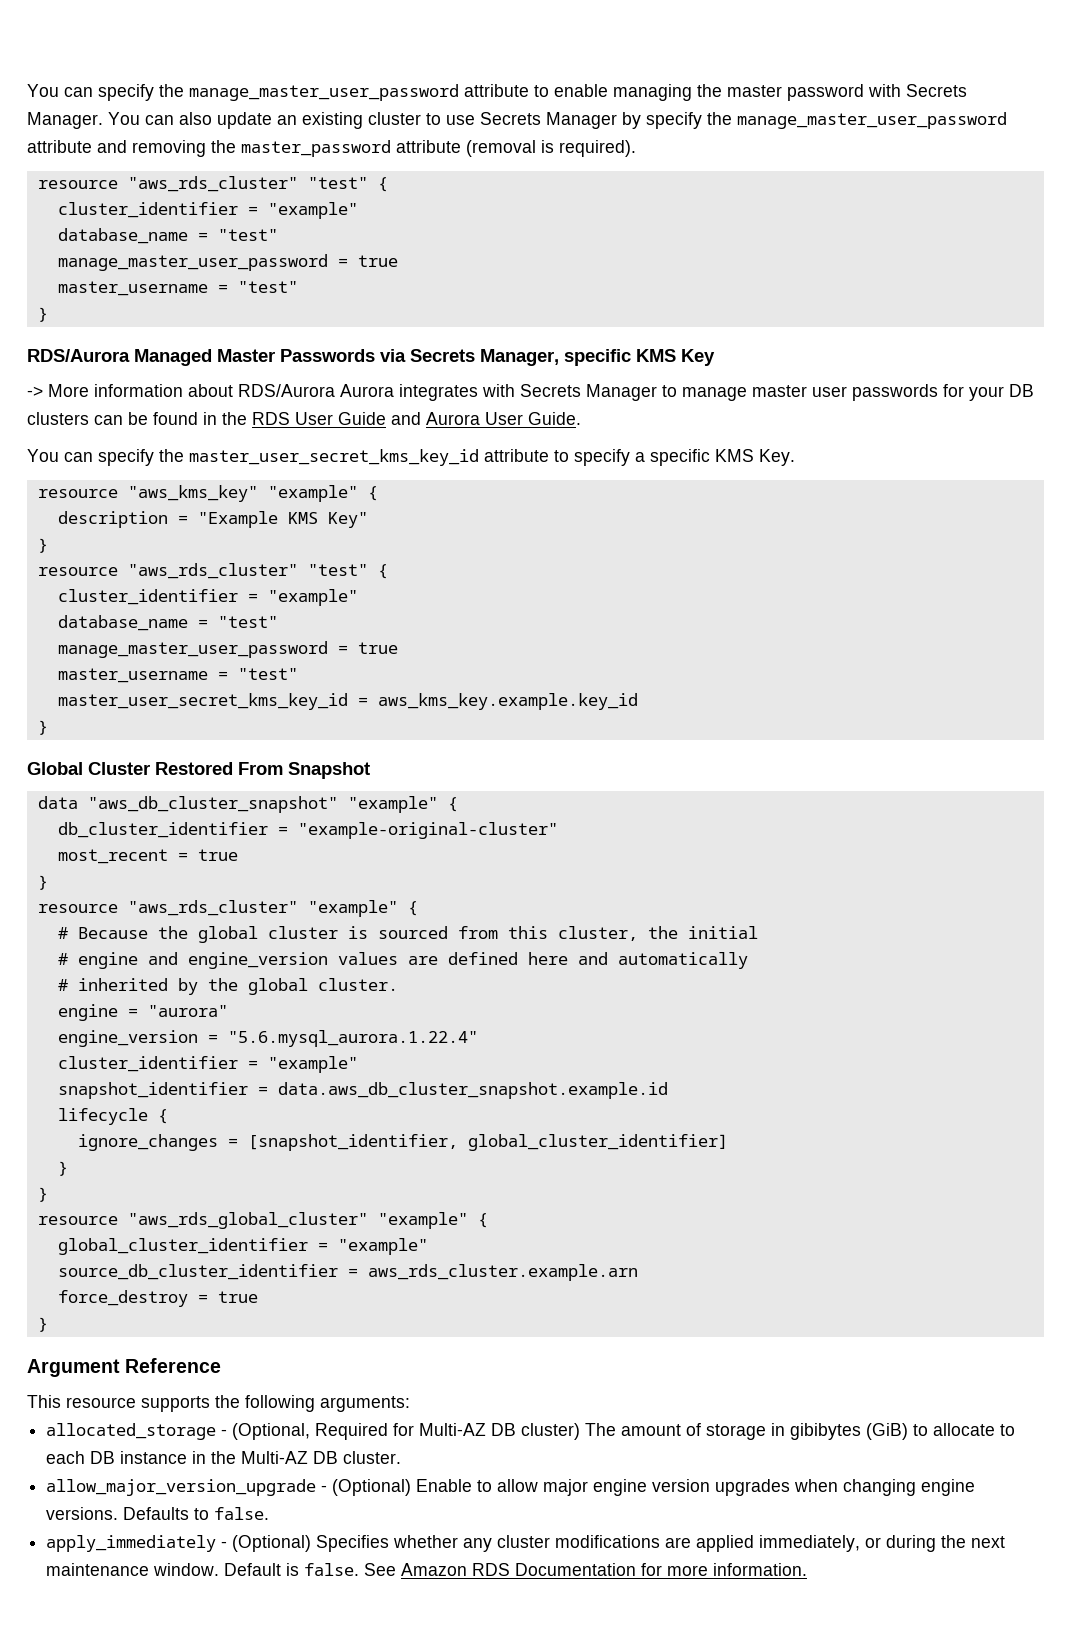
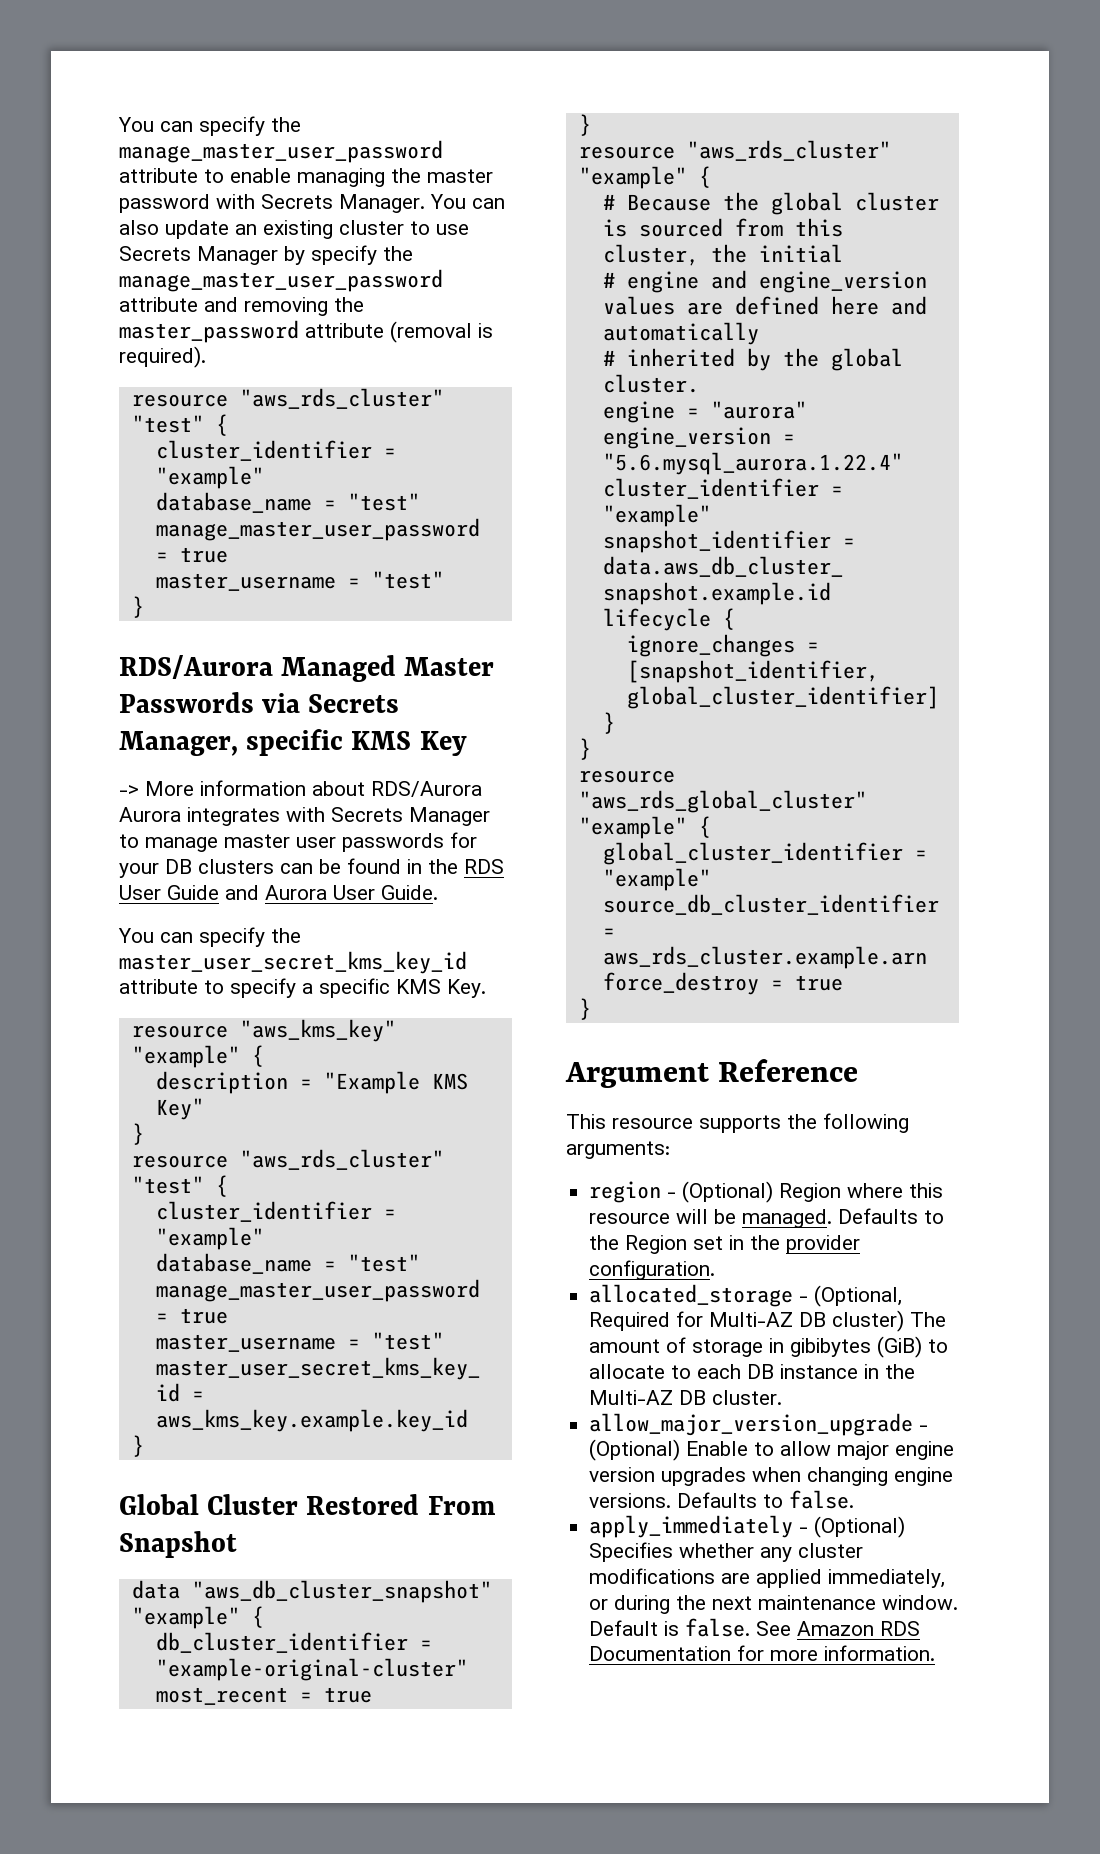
(410, 1404) none -> [589,1181,944,1203] [589,1208,945,1228] [589,1235,861,1254] [589,1260,716,1280] // region - (Optional) Region where this resource will be managed. Defaults to the Region set in the provider configuration.

